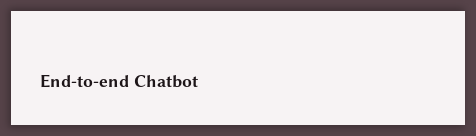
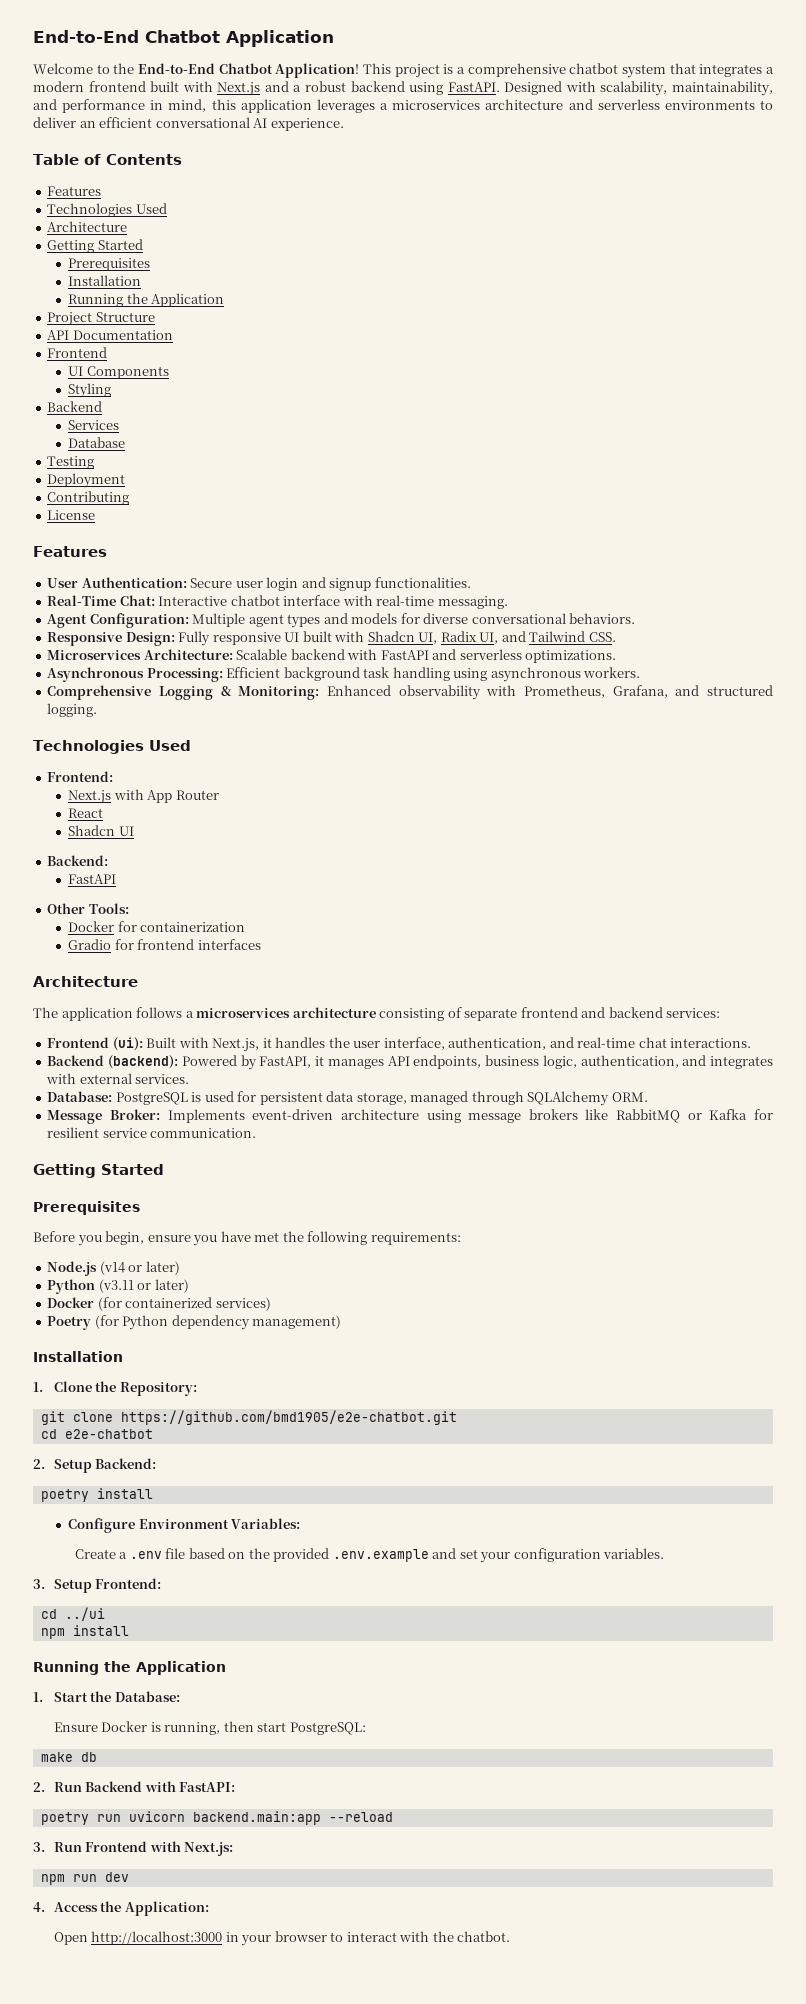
[40,74,198,88] End-to-end Chatbot -> [33,30,334,47] [33,63,774,78] [33,81,773,96] [33,99,774,113] [33,117,344,131] [33,154,182,165] [47,186,102,196] [47,203,167,217] [47,221,128,232] [47,239,143,253] [68,258,151,271] [68,275,142,286] [68,293,225,307] [47,312,155,326] [47,330,173,340] [47,347,108,358] [68,366,169,379] [68,383,112,398] [47,401,103,412] [68,420,120,430] [68,437,126,448] [47,456,95,469] [47,473,126,488] [47,491,130,505] [47,510,96,520] [33,546,107,557] [47,577,471,591] [47,595,508,609] [47,613,636,628] [47,631,616,646] [47,649,617,663] [47,667,641,682] [47,685,773,700] [47,703,98,717] [33,740,191,754] [47,771,114,782] [68,789,219,804] [68,808,104,818] [68,825,134,836] [47,855,109,866] [68,874,117,884] [47,903,129,914] [68,921,246,932] [68,939,261,950] [33,976,138,987] [33,1007,721,1021] [47,1037,752,1052] [47,1055,774,1070] [46,1073,190,1084] [47,1091,648,1106] [47,1109,773,1124] [47,1127,257,1138] [33,1164,164,1178] [33,1201,140,1215] [33,1231,461,1246] [47,1261,180,1276] [47,1279,189,1294] [47,1297,271,1311] [47,1315,342,1330] [33,1351,123,1362] [33,1381,197,1396] [40,1410,457,1425] [40,1429,153,1439] [33,1458,157,1473] [40,1488,153,1502] [68,1518,301,1533] [74,1548,665,1563] [33,1578,162,1593] [40,1607,105,1621] [40,1625,129,1639] [33,1661,226,1675] [33,1691,180,1702] [53,1721,366,1735] [40,1752,97,1762] [33,1781,236,1792] [40,1811,393,1825] [33,1841,234,1856] [40,1872,129,1885] [33,1901,209,1916] [53,1931,511,1946] End-to-End Chatbot Application // Welcome to the End-to-End Chatbot Application! This project is a comprehensive chatbot system that integrates a modern frontend built with Next.js and a robust backend using FastAPI. Designed with scalability, maintainability, and performance in mind, this application leverages a microservices architecture and serverless environments to deliver an efficient conversational AI experience. // Table of Contents // Features // Technologies Used // Architecture // Getting Started // Prerequisites // Installation // Running the Application // Project Structure // API Documentation // Frontend // UI Components // Styling // Backend // Services // Database // Testing // Deployment // Contributing // License // Features // User Authentication: Secure user login and signup functionalities. // Real-Time Chat: Interactive chatbot interface with real-time messaging. // Agent Configuration: Multiple agent types and models for diverse conversational behaviors. // Responsive Design: Fully responsive UI built with Shadcn UI, Radix UI, and Tailwind CSS. // Microservices Architecture: Scalable backend with FastAPI and serverless optimizations. // Asynchronous Processing: Efficient background task handling using asynchronous workers. // Comprehensive Logging & Monitoring: Enhanced observability with Prometheus, Grafana, and structured logging. // Technologies Used // Frontend: // Next.js with App Router // React // Shadcn UI // Backend: // FastAPI // Other Tools: // Docker for containerization // Gradio for frontend interfaces // Architecture // The application follows a microservices architecture consisting of separate frontend and backend services: // Frontend (ui): Built with Next.js, it handles the user interface, authentication, and real-time chat interactions. // Backend (backend): Powered by FastAPI, it manages API endpoints, business logic, authentication, and integrates with external services. // Database: PostgreSQL is used for persistent data storage, managed through SQLAlchemy ORM. // Message Broker: Implements event-driven architecture using message brokers like RabbitMQ or Kafka for resilient service communication. // Getting Started // Prerequisites // Before you begin, ensure you have met the following requirements: // Node.js (v14 or later) // Python (v3.11 or later) // Docker (for containerized services) // Poetry (for Python dependency management) // Installation // 1. Clone the Repository: // git clone https://github.com/bmd1905/e2e-chatbot.git // cd e2e-chatbot // 2. Setup Backend: // poetry install // Configure Environment Variables: // Create a .env file based on the provided .env.example and set your configuration variables. // 3. Setup Frontend: // cd ../ui // npm install // Running the Application // 1. Start the Database: // Ensure Docker is running, then start PostgreSQL: // make db // 2. Run Backend with FastAPI: // poetry run uvicorn backend.main:app --reload // 3. Run Frontend with Next.js: // npm run dev // 4. Access the Application: // Open http://localhost:3000 in your browser to interact with the chatbot.

